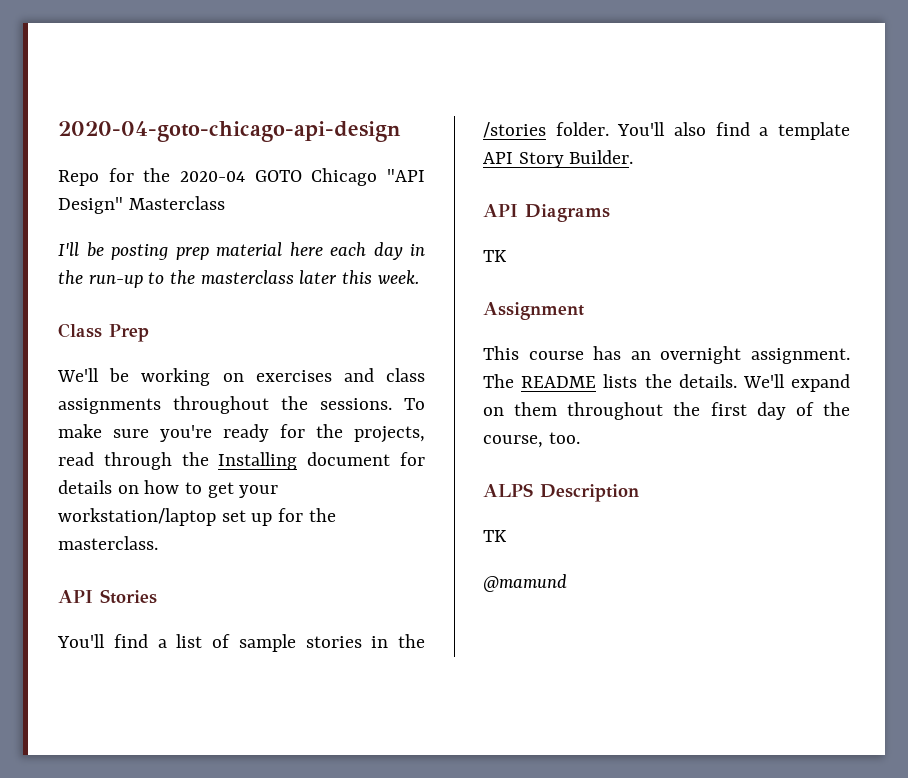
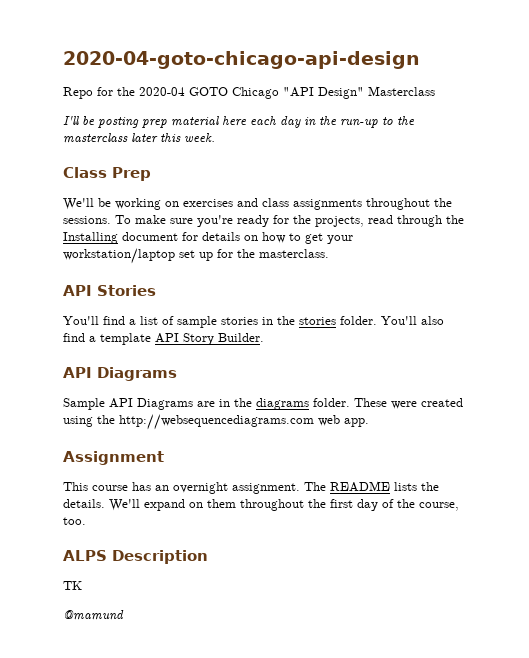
[483,122,546,138] /stories -> [299,317,336,325] stories
[483,250,507,262] TK -> [63,398,463,410] [63,414,369,430] Sample API Diagrams are in the diagrams folder. These were created using the http://websequencediagrams.com web app.

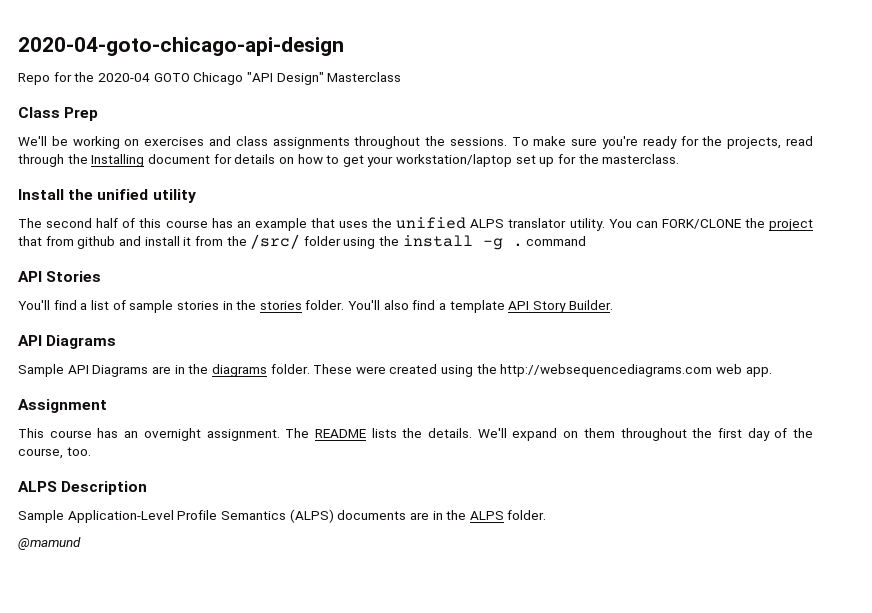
[63,116,415,128] [63,133,215,143] // I'll be posting prep material here each day in the run-up to the masterclass later this week. -> (402, 77) none
(329, 253) none -> [18,189,196,203] [18,217,814,231] [18,234,587,250] // Install the unified utility // The second half of this course has an example that uses the unified ALPS translator utility. You can FORK/CLONE the project that from github and install it from the /src/ folder using the install -g . command
[63,581,82,590] TK -> [18,509,547,523] Sample Application-Level Profile Semantics (ALPS) documents are in the ALPS folder.

